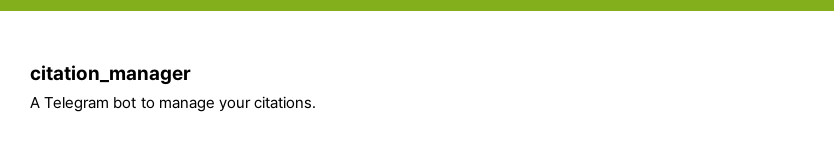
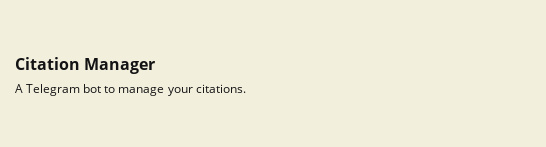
[30,65,191,85] citation_manager -> [15,57,156,74] Citation Manager

